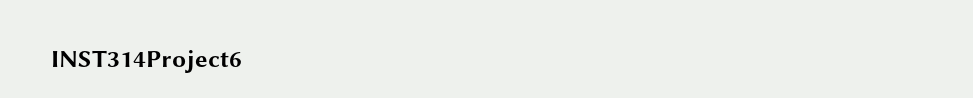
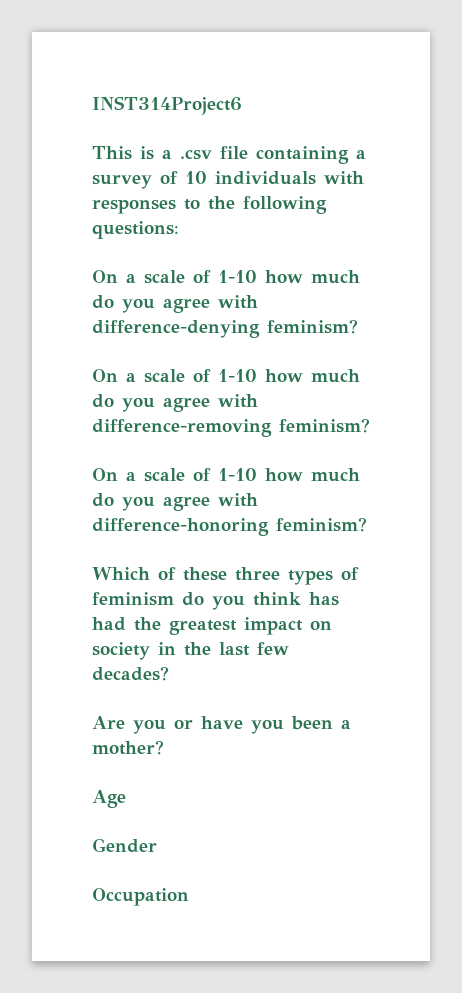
(242, 61) none -> [92,146,366,164] [92,171,364,189] [92,196,327,214] [92,221,179,239] [92,270,360,284] [92,295,258,313] [92,319,358,338] [92,369,360,383] [92,394,258,412] [92,418,370,437] [92,468,360,482] [92,493,258,511] [92,517,367,536] [92,567,359,585] [92,592,339,610] [92,617,332,635] [92,642,289,660] [92,666,169,681] [92,716,351,734] [92,740,164,755] [92,790,126,808] [92,838,157,853] [92,888,189,906] // This is a .csv file containing a survey of 10 individuals with responses to the following questions: // On a scale of 1-10 how much do you agree with difference-denying feminism? // On a scale of 1-10 how much do you agree with difference-removing feminism? // On a scale of 1-10 how much do you agree with difference-honoring feminism? // Which of these three types of feminism do you think has had the greatest impact on society in the last few decades? // Are you or have you been a mother? // Age // Gender // Occupation

